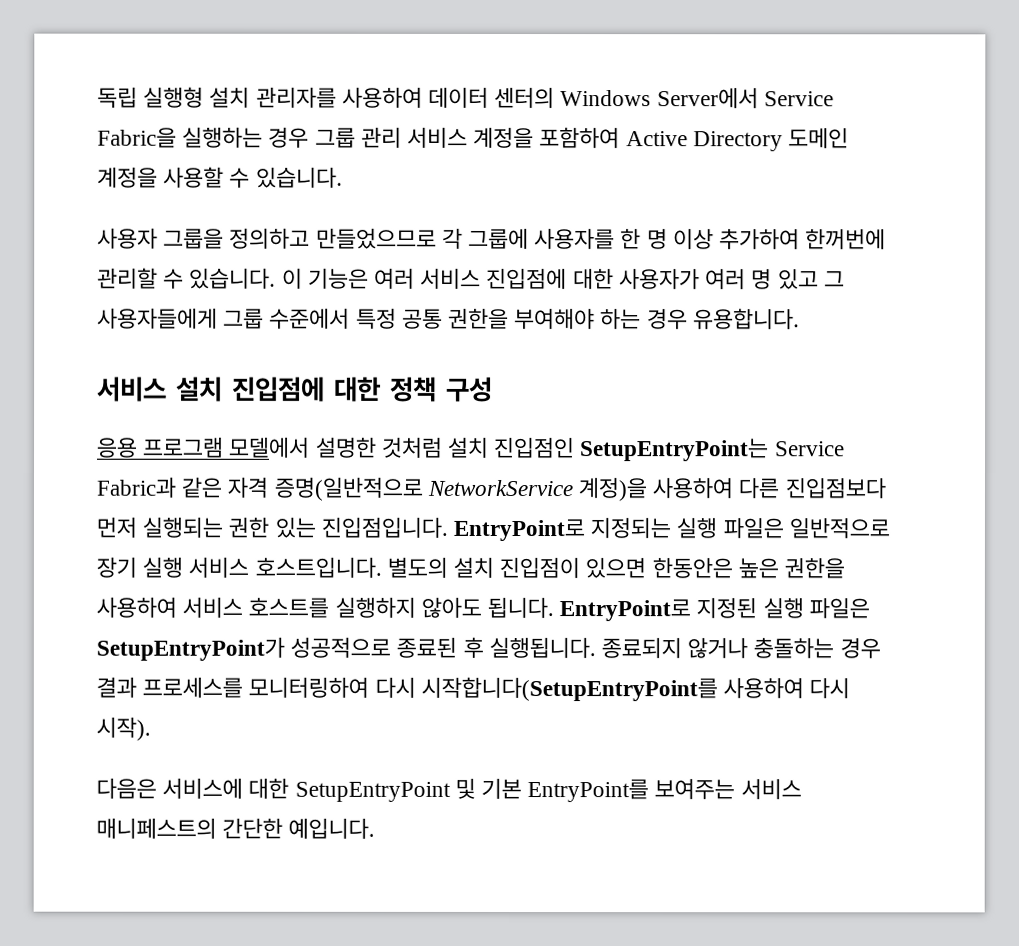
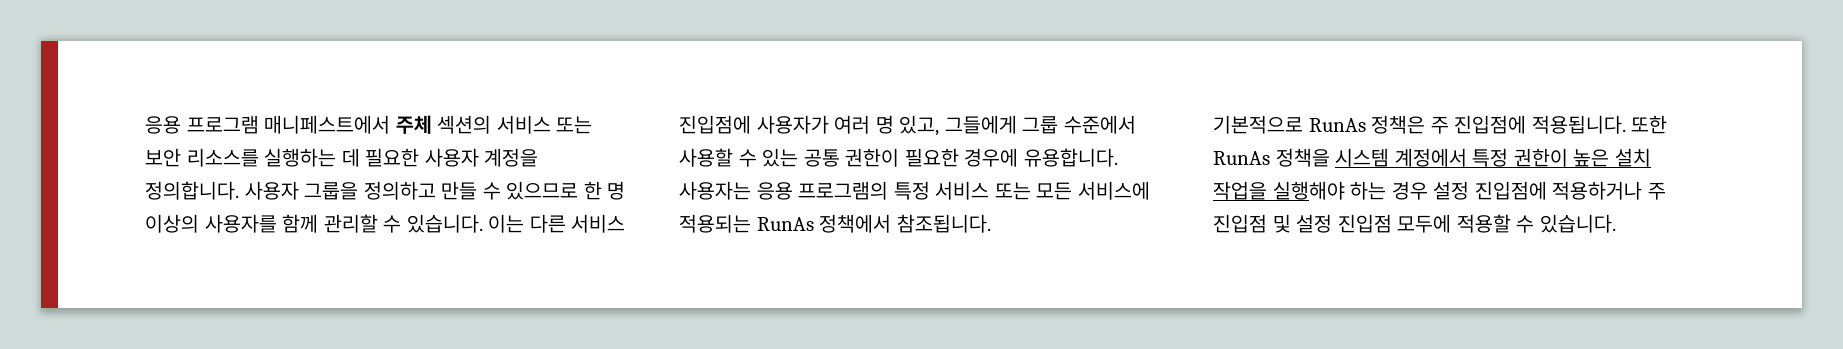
[97,86,834,109] [97,126,850,152] [97,166,343,188] [97,227,887,250] [97,267,416,289] 독립 실행형 설치 관리자를 사용하여 데이터 센터의 Windows Server에서 Service Fabric을 실행하는 경우 그룹 관리 서비스 계정을 포함하여 Active Directory 도메인 계정을 사용할 수 있습니다. // 사용자 그룹을 정의하고 만들었으므로 각 그룹에 사용자를 한 명 이상 추가하여 한꺼번에 관리할 수 있습니다. 이 기능은 여러 -> [145,115,593,134] [145,148,539,167] [145,181,626,200] [145,214,566,233] 응용 프로그램 매니페스트에서 주체 섹션의 서비스 또는 보안 리소스를 실행하는 데 필요한 사용자 계정을 정의합니다. 사용자 그룹을 정의하고 만들 수 있으므로 한 명 이상의 사용자를 함께 관리할 수 있습니다. 이는 다른
[572,268,614,290] 대한 -> (751, 124) none
[777,268,845,290] [97,307,800,330] [97,376,493,402] [97,436,845,462] [96,476,886,502] [96,516,890,542] [96,556,846,579] [96,596,870,622] [96,636,881,661] [96,676,851,702] [96,716,151,741] [96,777,802,803] [96,817,376,839] 있고 그 사용자들에게 그룹 수준에서 특정 공통 권한을 부여해야 하는 경우 유용합니다. // 서비스 설치 진입점에 대한 정책 구성 // 응용 프로그램 모델에서 설명한 것처럼 설치 진입점인 SetupEntryPoint는 Service Fabric과 같은 자격 증명(일반적으로 NetworkService 계정)을 사용하여 다른 진입점보다 먼저 실행되는 권한 있는 진입점입니다. EntryPoint로 지정되는 실행 파일은 일반적으로 장기 실행 서비스 호스트입니다. 별도의 설치 진입점이 있으면 한동안은 높은 권한을 사용하여 서비스 호스트를 실행하지 않아도 됩니다. EntryPoint로 지정된 실행 파일은 SetupEntryPoint가 성공적으로 종료된 후 실행됩니다. 종료되지 않거나 충돌하는 경우 결과 프로세스를 모니터링하여 다시 시작합니다(SetupEntryPoint를 사용하여 다시 시작). // 다음은 서비스에 대한 SetupEntryPoint 및 기본 EntryPoint를 보여주는 서비스 매니페스트의 간단한 예입니다. -> [899,115,1136,136] [679,148,1118,167] [679,181,1150,200] [679,214,991,233] [1213,115,1668,134] [1213,148,1651,167] [1213,181,1666,200] [1213,214,1616,233] 있고, 그들에게 그룹 수준에서 사용할 수 있는 공통 권한이 필요한 경우에 유용합니다. 사용자는 응용 프로그램의 특정 서비스 또는 모든 서비스에 적용되는 RunAs 정책에서 참조됩니다. // 기본적으로 RunAs 정책은 주 진입점에 적용됩니다. 또한 RunAs 정책을 시스템 계정에서 특정 권한이 높은 설치 작업을 실행해야 하는 경우 설정 진입점에 적용하거나 주 진입점 및 설정 진입점 모두에 적용할 수 있습니다.

